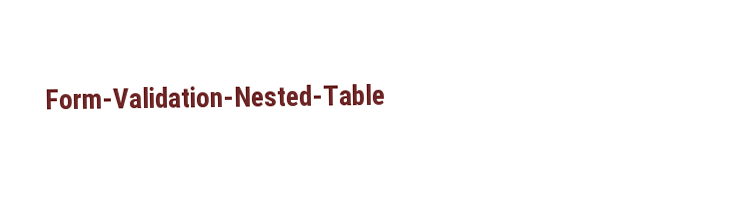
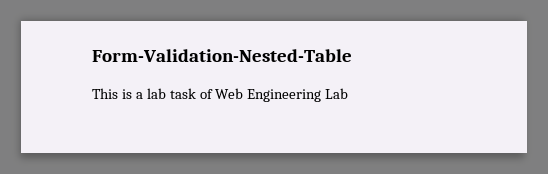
(385, 96) none -> [92,88,349,102] // This is a lab task of Web Engineering Lab

